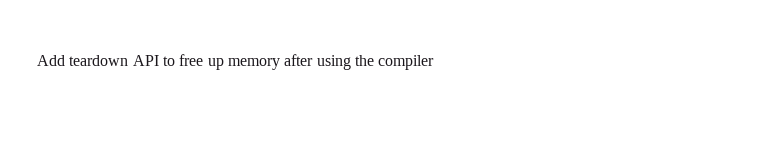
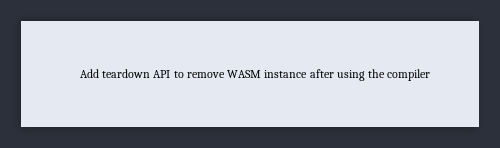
[179,54,280,70] free up memory -> [186,70,308,78] remove WASM instance

